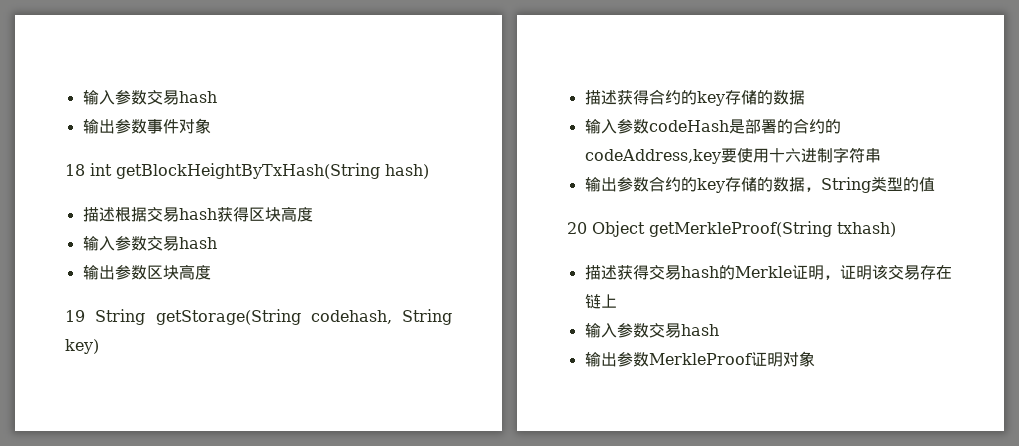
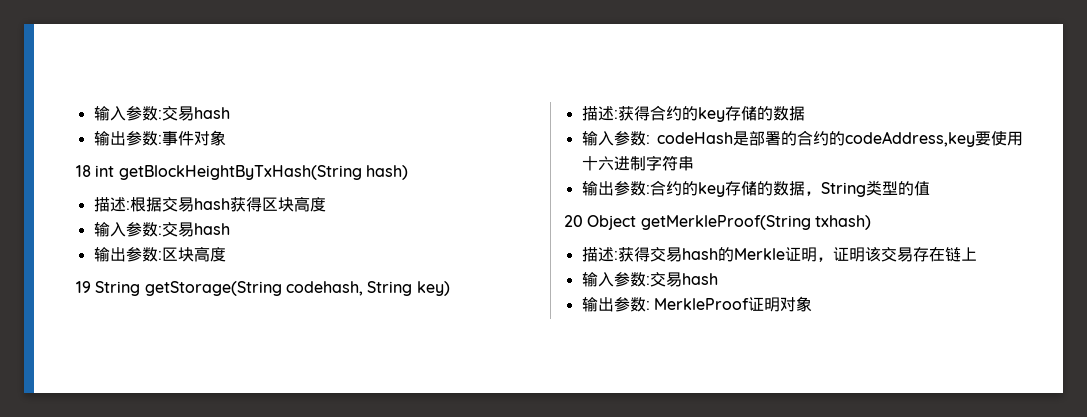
[82,90,217,105] [82,119,147,134] 输入参数交易hash // 输出参数 -> [93,106,230,121] [93,131,162,146] 输入参数:交易hash // 输出参数:
(115, 214) none -> [125,201,130,210] :
[146,236,217,251] [82,265,147,280] 交易hash // 输出参数 -> [157,222,230,237] [93,247,162,262] :交易hash // 输出参数:
(617, 97) none -> [613,110,618,119] :
(649, 126) none -> [645,135,650,144] :
(649, 184) none -> [645,185,650,194] :
(617, 272) none -> [613,251,618,260] :
[648,323,719,338] [584,352,649,367] 交易hash // 输出参数 -> [645,272,718,287] [581,297,650,312] :交易hash // 输出参数:

